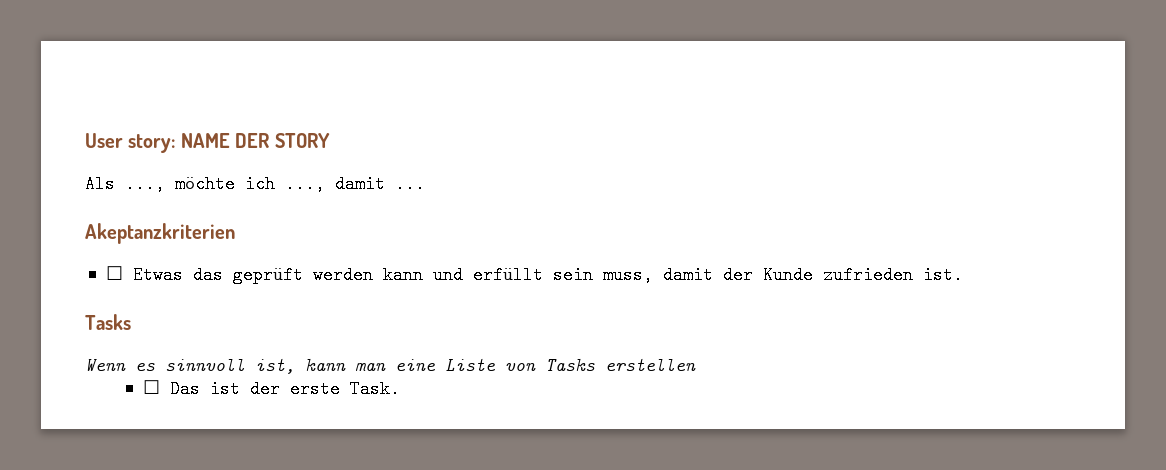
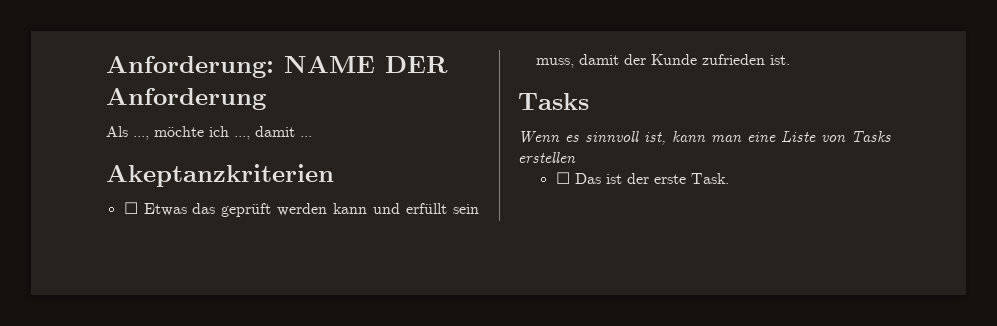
[85,133,176,153] User story: -> [106,56,274,78] Anforderung:
[274,133,330,148] STORY -> [106,88,266,110] Anforderung

